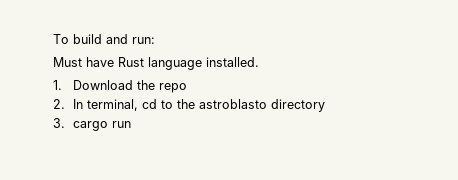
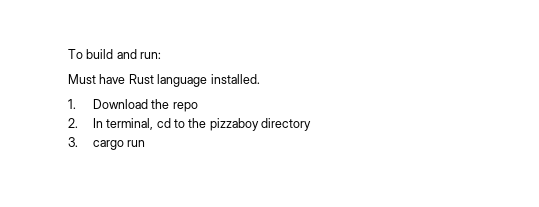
[199,99,268,109] astroblasto -> [209,118,259,131] pizzaboy

